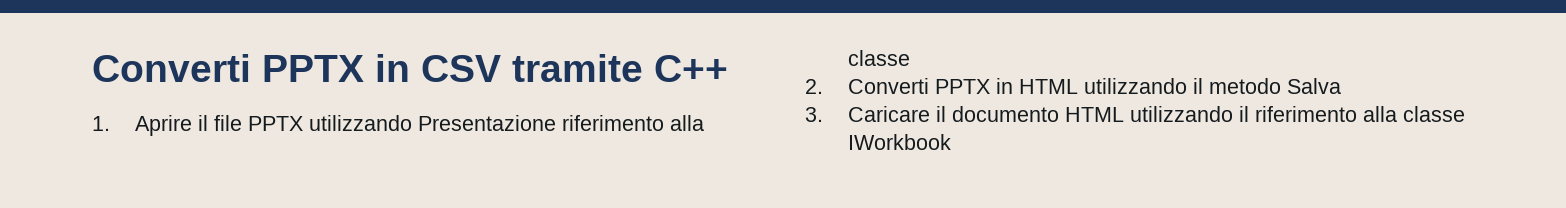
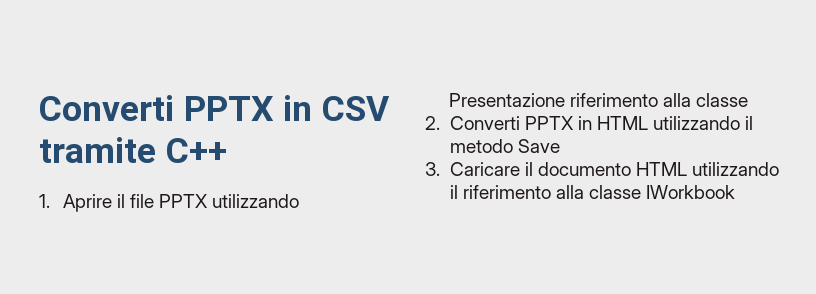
[1286,78,1341,94] Salva -> [517,139,560,153] Save

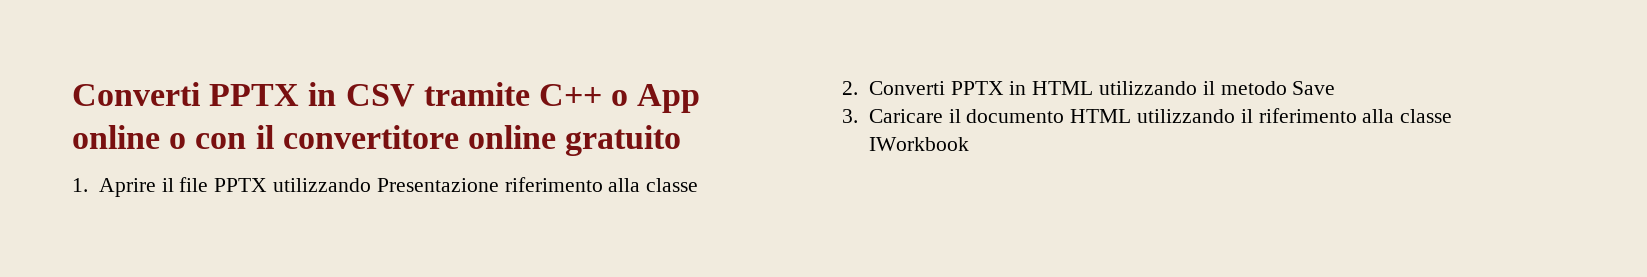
(227, 150) none -> [611,84,701,113] [72,125,682,156] o App online o con il convertitore online gratuito

